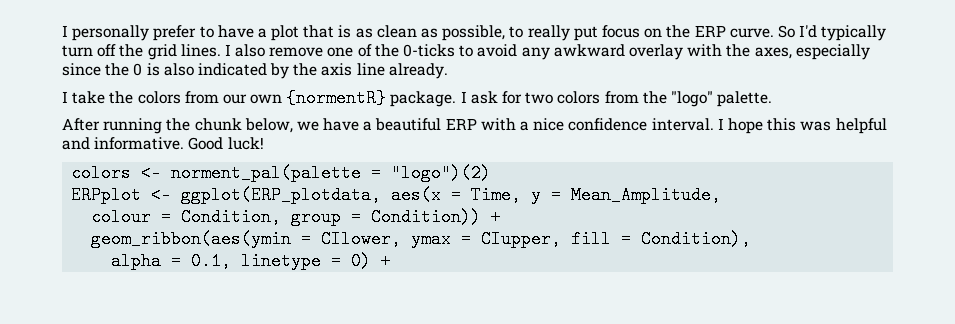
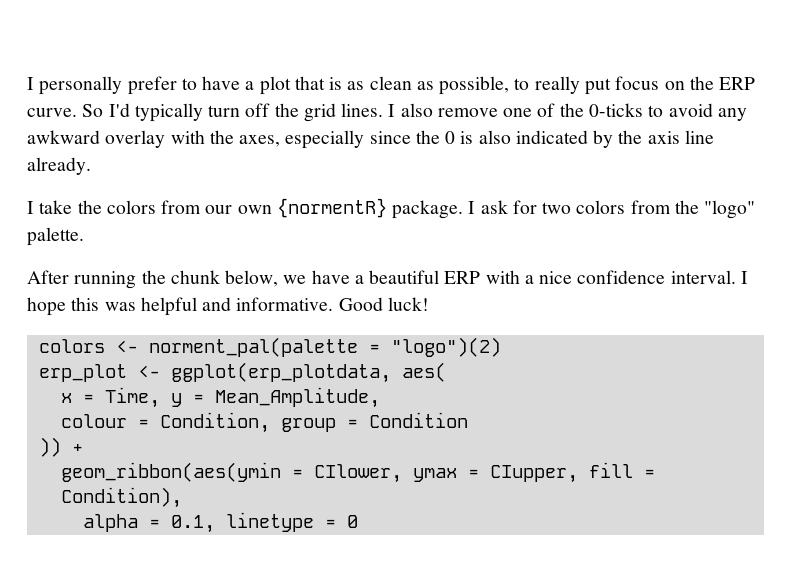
[71,186,442,204] ERPplot <- ggplot(ERP_plotdata, aes(x -> [38,362,446,383] [60,393,72,403] erp_plot <- ggplot(erp_plotdata, aes( // x
[371,208,482,226] Condition)) -> [368,412,468,428] [38,437,61,457] Condition // ))
[351,252,392,270] 0) + -> [346,515,358,528] 0

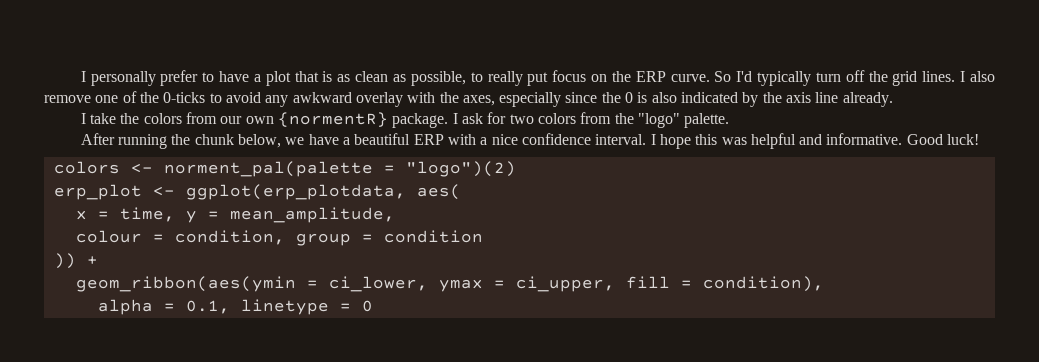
[104,387,160,408] Time, -> [119,207,175,222] time,
[214,387,380,408] Mean_Amplitude, -> [229,207,395,223] mean_amplitude,
[159,412,270,433] Condition, -> [174,230,285,245] condition,
[368,412,468,428] Condition -> [383,230,483,243] condition
[313,464,402,483] CIlower, -> [328,276,428,292] ci_lower,
[489,465,578,483] CIupper, -> [515,276,615,292] ci_upper,
[60,487,182,508] Condition), -> [702,276,824,292] condition),

